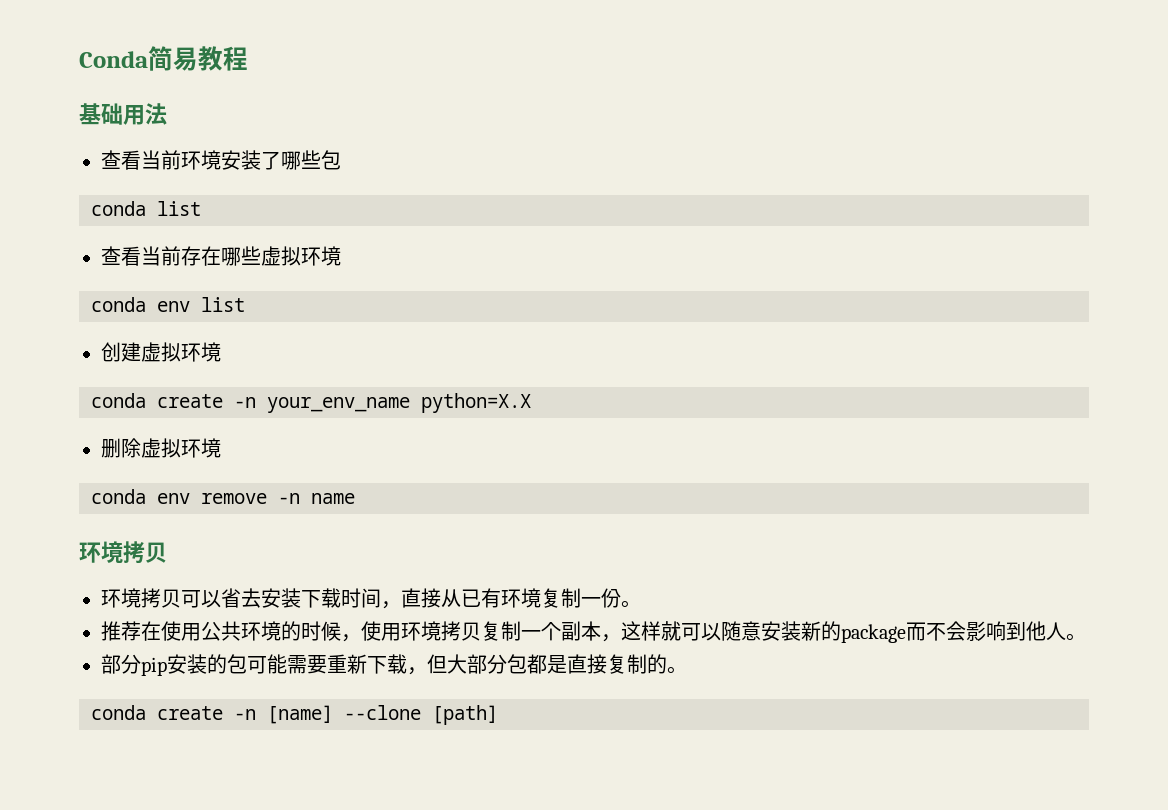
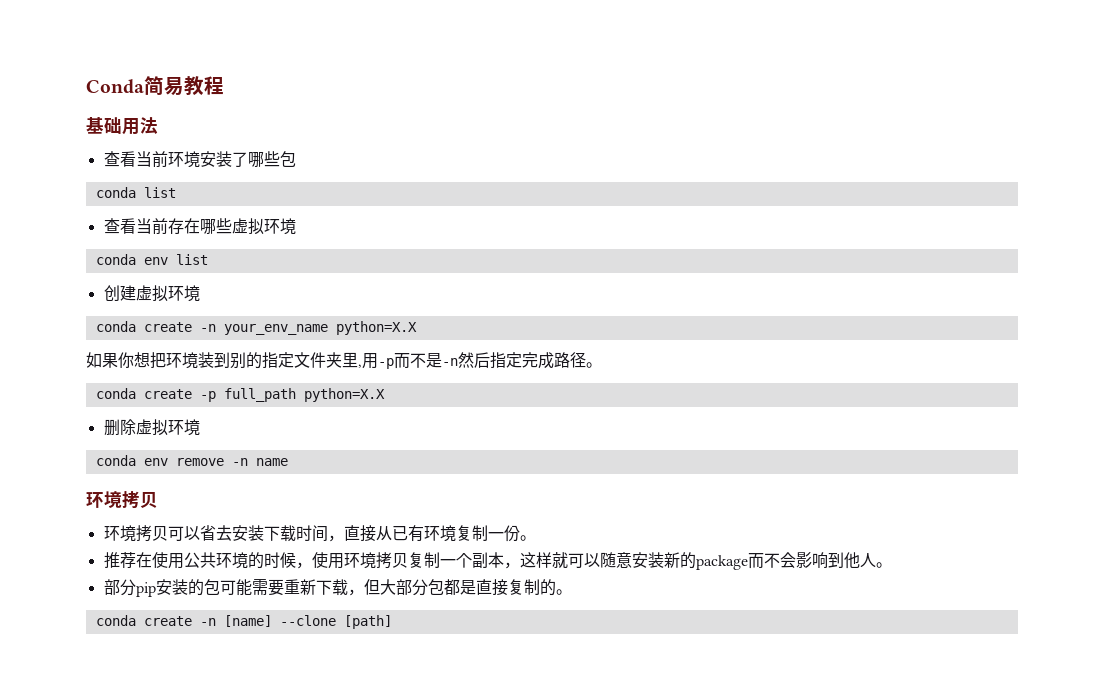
(531, 403) none -> [86,352,602,369] [95,388,385,402] // 如果你想把环境装到别的指定文件夹里,用-p而不是-n然后指定完成路径。 // conda create -p full_path python=X.X

